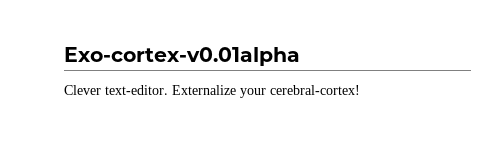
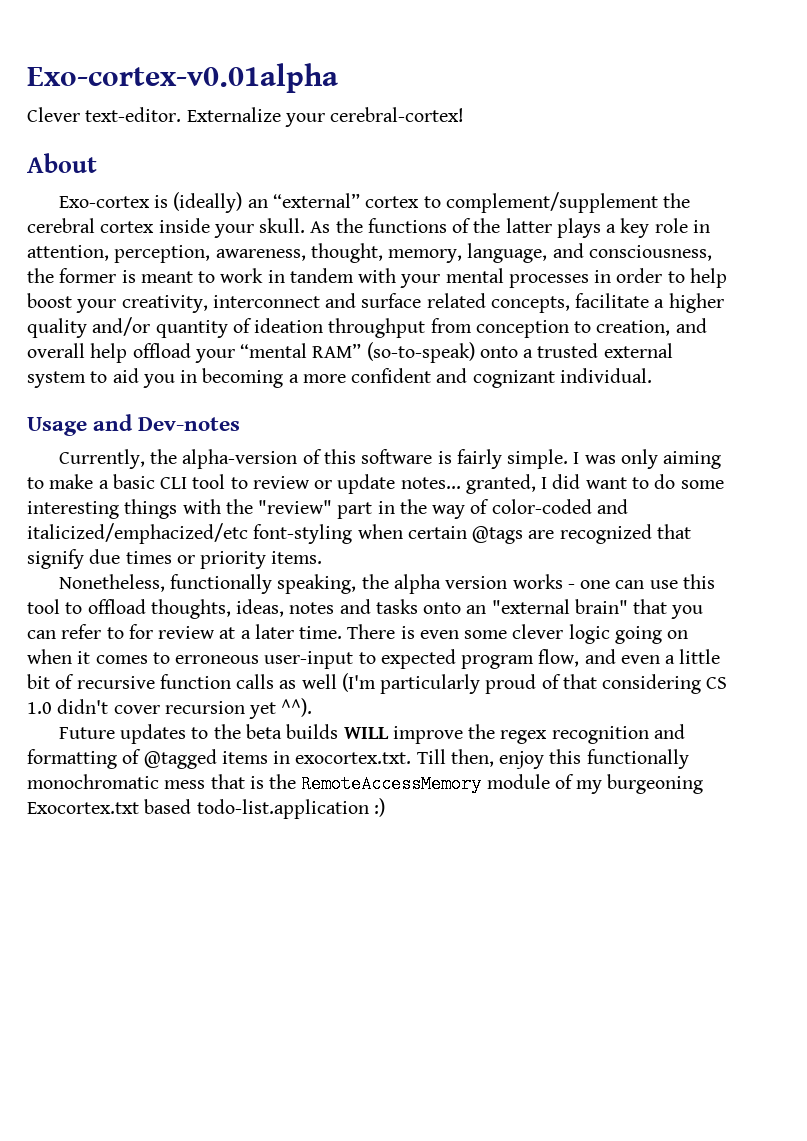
(360, 90) none -> [27,153,97,173] [58,192,691,213] [27,218,710,238] [27,243,712,263] [27,268,727,288] [27,293,724,313] [27,317,707,338] [27,342,673,363] [27,368,652,388] [27,414,241,436] [58,449,722,469] [27,474,724,494] [27,499,628,519] [27,523,691,544] [27,549,323,569] [58,574,715,594] [27,599,704,619] [27,624,689,644] [27,649,721,669] [27,673,728,694] [27,698,313,719] [58,724,685,744] [27,749,689,769] [27,774,704,794] [27,798,385,819] // About // Exo-cortex is (ideally) an “external” cortex to complement/supplement the cerebral cortex inside your skull. As the functions of the latter plays a key role in attention, perception, awareness, thought, memory, language, and consciousness, the former is meant to work in tandem with your mental processes in order to help boost your creativity, interconnect and surface related concepts, facilitate a higher quality and/or quantity of ideation throughput from conception to creation, and overall help offload your “mental RAM” (so-to-speak) onto a trusted external system to aid you in becoming a more confident and cognizant individual. // Usage and Dev-notes // Currently, the alpha-version of this software is fairly simple. I was only aiming to make a basic CLI tool to review or update notes... granted, I did want to do some interesting things with the "review" part in the way of color-coded and italicized/emphacized/etc font-styling when certain @tags are recognized that signify due times or priority items. // Nonetheless, functionally speaking, the alpha version works - one can use this tool to offload thoughts, ideas, notes and tasks onto an "external brain" that you can refer to for review at a later time. There is even some clever logic going on when it comes to erroneous user-input to expected program flow, and even a little bit of recursive function calls as well (I'm particularly proud of that considering CS 1.0 didn't cover recursion yet ^^). // Future updates to the beta builds WILL improve the regex recognition and formatting of @tagged items in exocortex.txt. Till then, enjoy this functionally monochromatic mess that is the RemoteAccessMemory module of my burgeoning Exocortex.txt based todo-list.application :)

